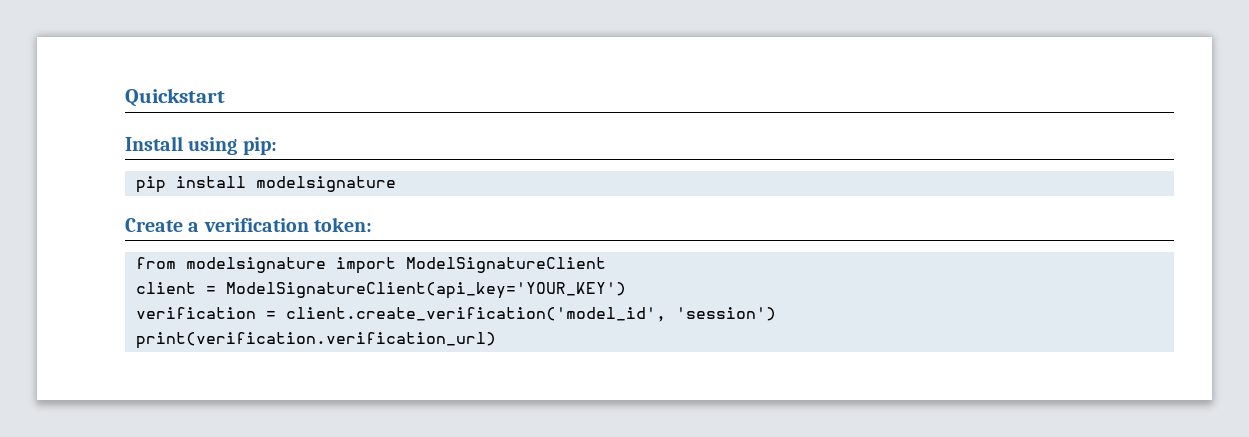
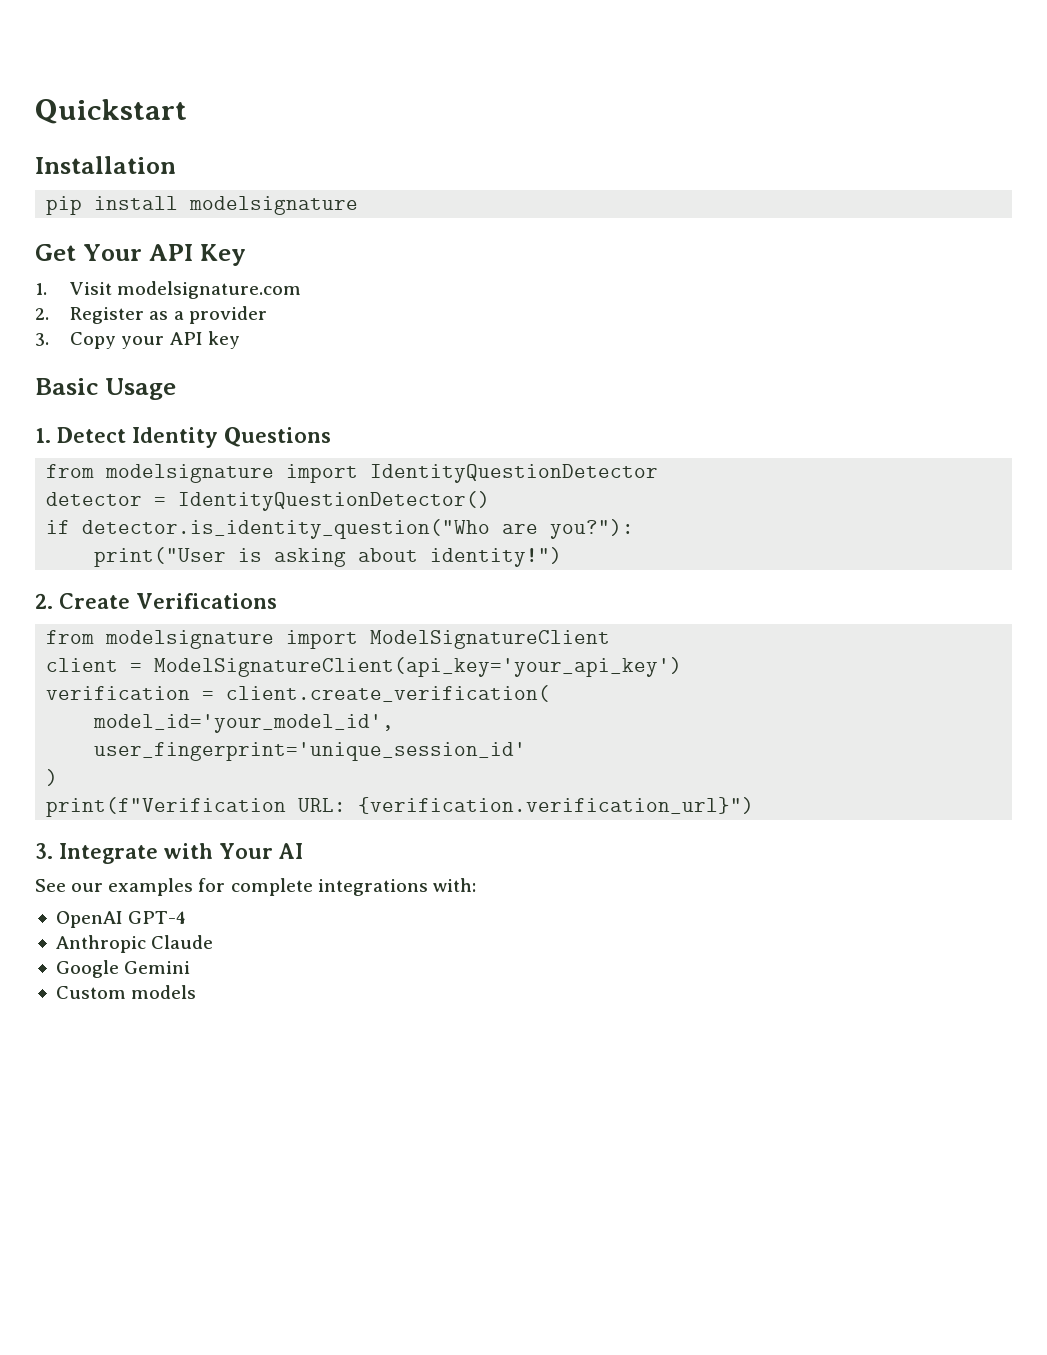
[125,136,277,155] Install using pip: -> [35,156,176,174] Installation
[125,217,372,232] Create a verification token: -> [35,244,246,266] [35,281,302,299] [35,306,267,324] [35,331,240,349] [35,378,176,400] [35,427,331,448] [46,464,659,483] [46,491,491,511] [46,519,635,539] [94,547,563,567] [35,593,277,609] Get Your API Key // 1. Visit modelsignature.com // 2. Register as a provider // 3. Copy your API key // Basic Usage // 1. Detect Identity Questions // from modelsignature import IdentityQuestionDetector // detector = IdentityQuestionDetector() // if detector.is_identity_question("Who are you?"): // print("User is asking about identity!") // 2. Create Verifications
[226,282,627,299] ModelSignatureClient(api_key='YOUR_KEY') -> [154,657,683,677] ModelSignatureClient(api_key='your_api_key')
[286,307,777,322] [136,332,497,349] client.create_verification('model_id', 'session') // print(verification.verification_url) -> [226,685,551,702] [93,714,395,733] [94,742,527,761] [46,769,59,786] [46,797,755,817] [35,843,303,864] [35,878,476,896] [55,911,187,928] [55,935,214,953] [55,960,191,978] [55,985,197,999] client.create_verification( // model_id='your_model_id', // user_fingerprint='unique_session_id' // ) // print(f"Verification URL: {verification.verification_url}") // 3. Integrate with Your AI // See our examples for complete integrations with: // OpenAI GPT-4 // Anthropic Claude // Google Gemini // Custom models

